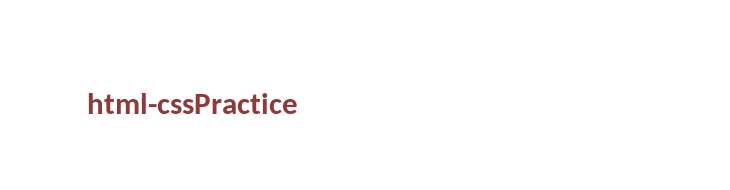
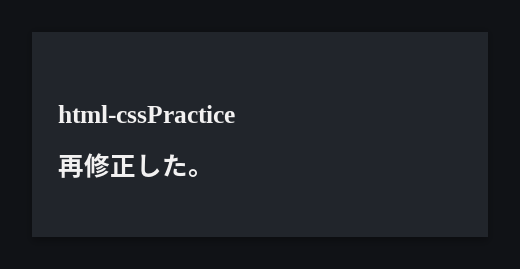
(298, 103) none -> [58,153,214,178] // 再修正した。

